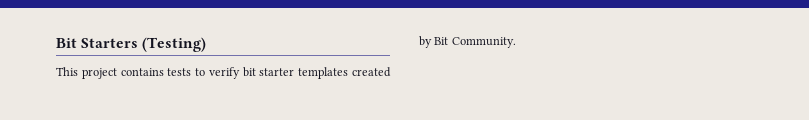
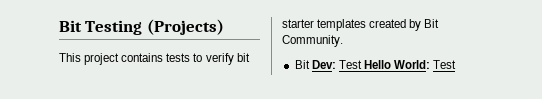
[56,37,207,52] Bit Starters (Testing) -> [59,19,224,35] Bit Testing (Projects)
(516, 42) none -> [294,60,457,69] // Bit Dev: Test Hello World: Test

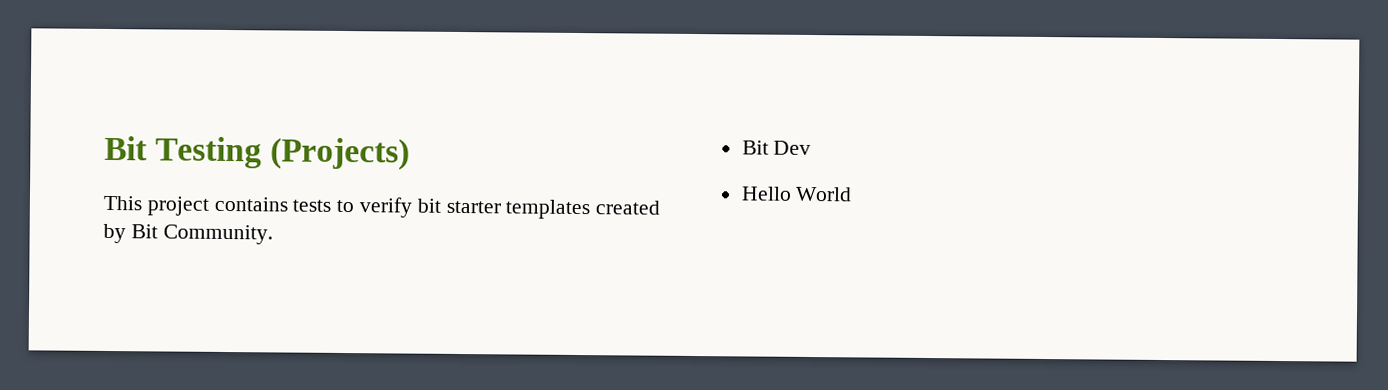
[311,60,457,69] Dev: Test Hello World: Test -> [773,140,812,156] [740,186,853,202] Dev // Hello World

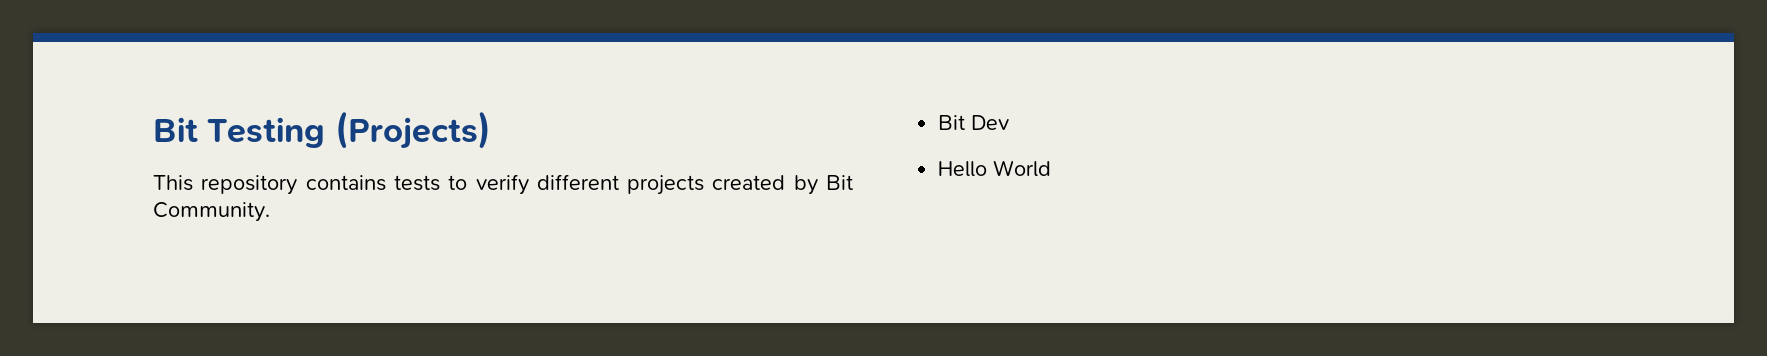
[146,196,209,216] project -> [201,175,298,195] repository
[416,198,591,220] bit starter templates -> [536,174,705,195] different projects

